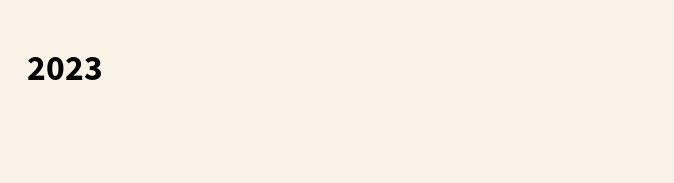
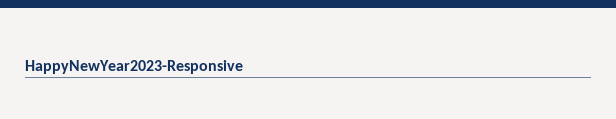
[27,57,103,80] 2023 -> [25,60,243,74] HappyNewYear2023-Responsive

